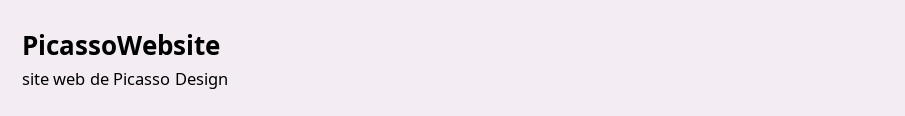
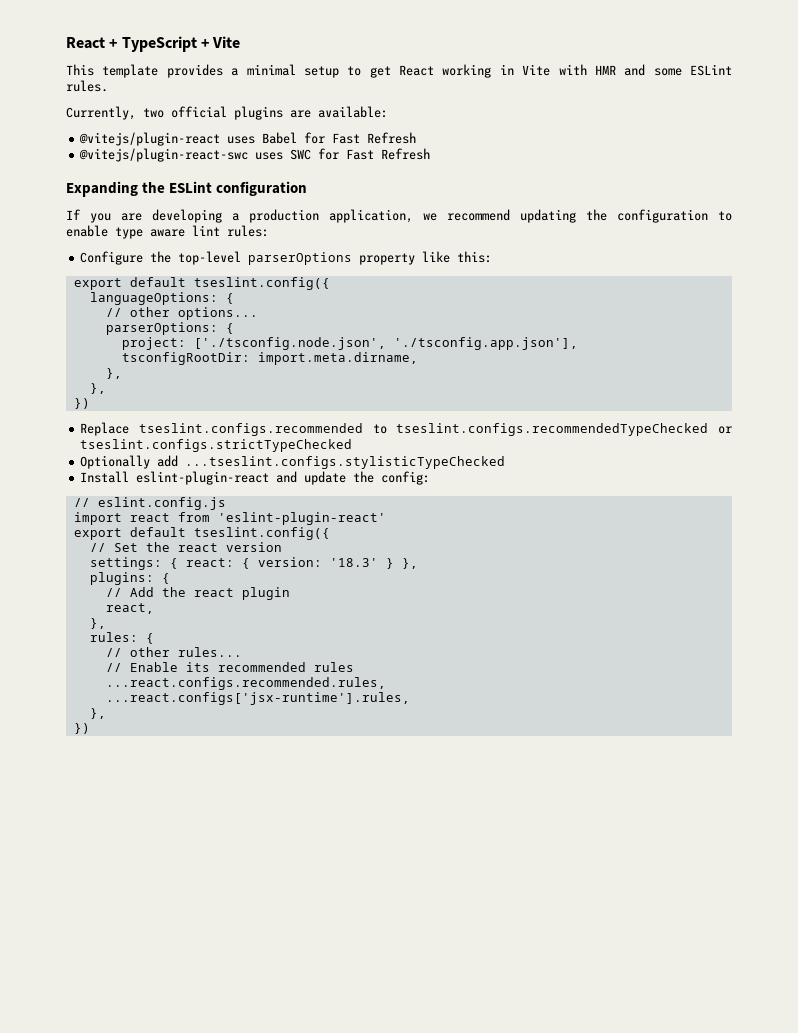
[22,34,220,55] [22,73,228,89] PicassoWebsite // site web de Picasso Design -> [66,36,241,52] [66,64,732,78] [66,80,108,92] [66,106,388,120] [79,132,417,146] [79,148,431,162] [66,181,308,197] [66,209,732,223] [66,225,269,239] [80,251,493,265] [73,277,330,290] [89,292,234,305] [105,307,258,320] [105,322,234,335] [121,337,578,350] [121,352,418,365] [105,368,122,379] [89,383,106,394] [73,398,90,409] [80,422,732,436] [80,439,353,452] [80,455,506,469] [80,471,431,485] [73,497,226,510] [73,512,386,525] [73,527,330,540] [89,542,282,552] [89,557,418,570] [89,572,170,585] [105,587,290,600] [105,603,154,614] [89,618,106,629] [89,632,154,644] [105,647,242,657] [105,662,354,672] [105,677,386,690] [105,692,410,705] [89,708,106,719] [73,723,90,734] React + TypeScript + Vite // This template provides a minimal setup to get React working in Vite with HMR and some ESLint rules. // Currently, two official plugins are available: // @vitejs/plugin-react uses Babel for Fast Refresh // @vitejs/plugin-react-swc uses SWC for Fast Refresh // Expanding the ESLint configuration // If you are developing a production application, we recommend updating the configuration to enable type aware lint rules: // Configure the top-level parserOptions property like this: // export default tseslint.config({ // languageOptions: { // // other options... // parserOptions: { // project: ['./tsconfig.node.json', './tsconfig.app.json'], // tsconfigRootDir: import.meta.dirname, // }, // }, // }) // Replace tseslint.configs.recommended to tseslint.configs.recommendedTypeChecked or tseslint.configs.strictTypeChecked // Optionally add ...tseslint.configs.stylisticTypeChecked // Install eslint-plugin-react and update the config: // // eslint.config.js // import react from 'eslint-plugin-react' // export default tseslint.config({ // // Set the react version // settings: { react: { version: '18.3' } }, // plugins: { // // Add the react plugin // react, // }, // rules: { // // other rules... // // Enable its recommended rules // ...react.configs.recommended.rules, // ...react.configs['jsx-runtime'].rules, // }, // })

